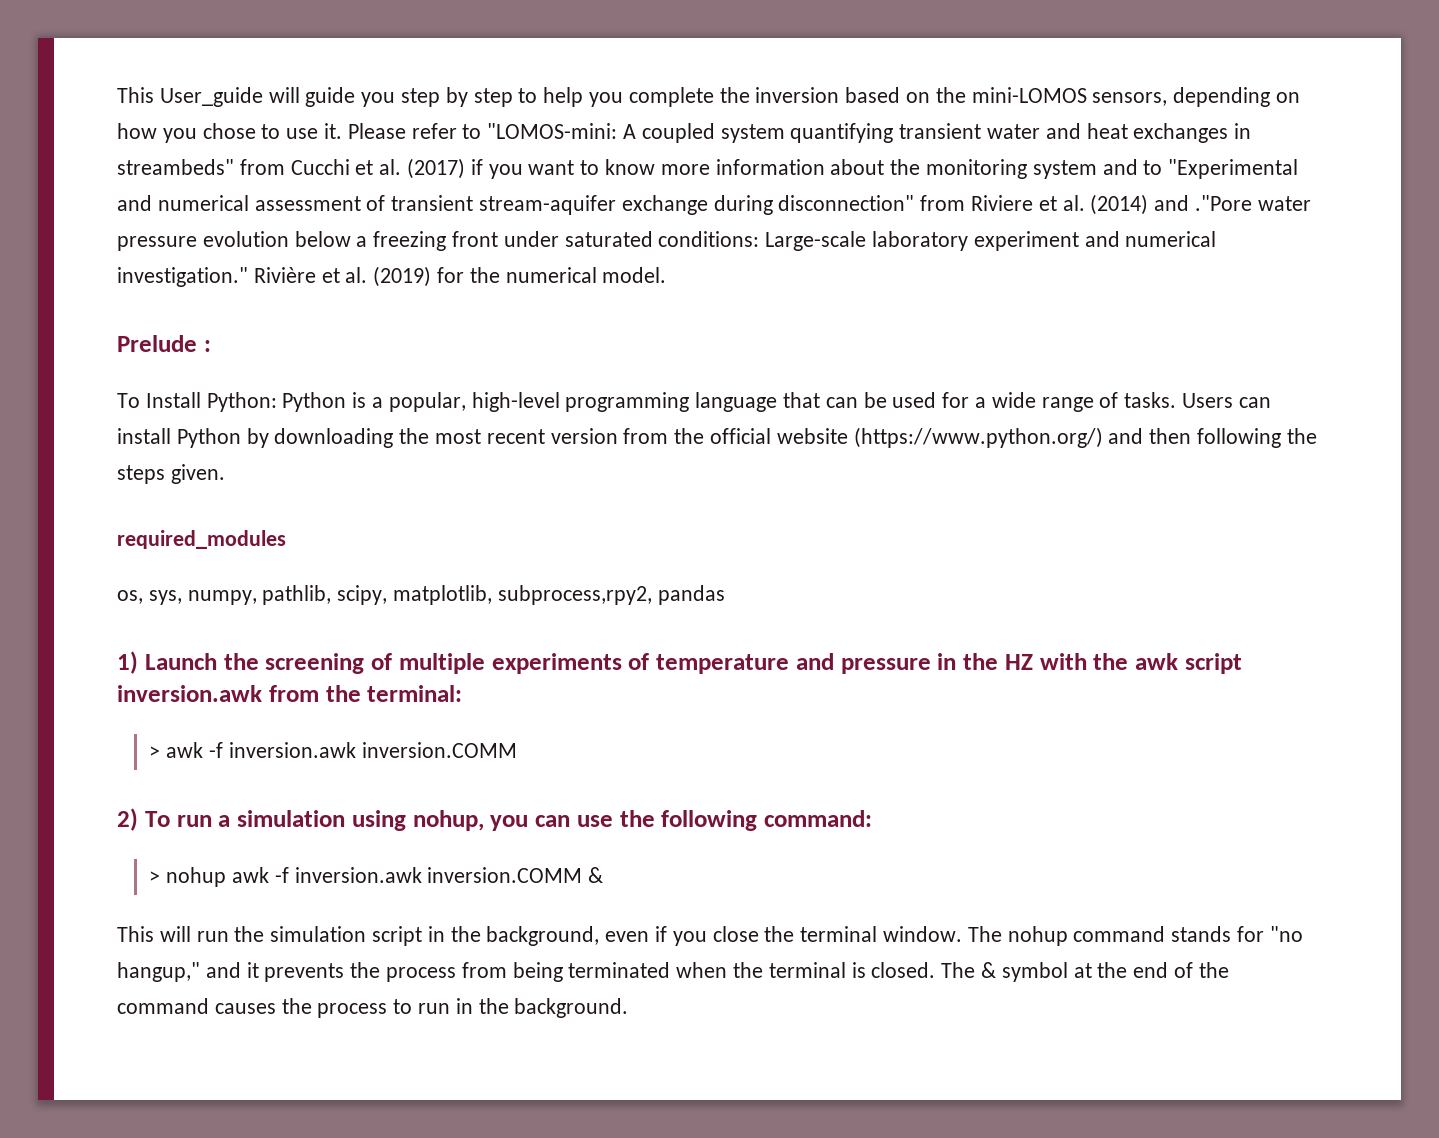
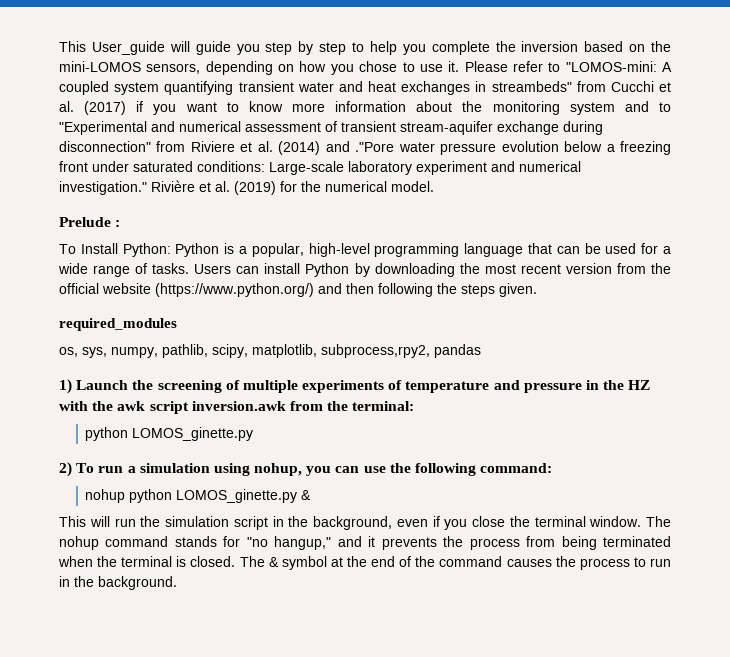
[149,742,517,758] > awk -f inversion.awk inversion.COMM -> [85,427,254,441] python LOMOS_ginette.py
[149,867,583,887] > nohup awk -f inversion.awk inversion.COMM -> [85,489,298,503] nohup python LOMOS_ginette.py

